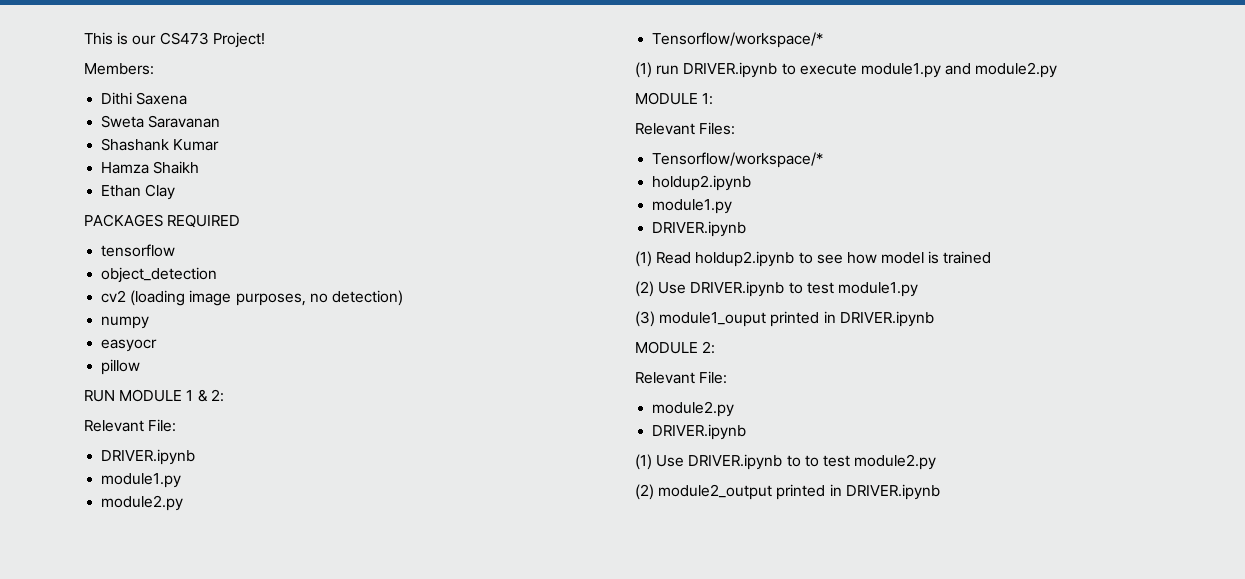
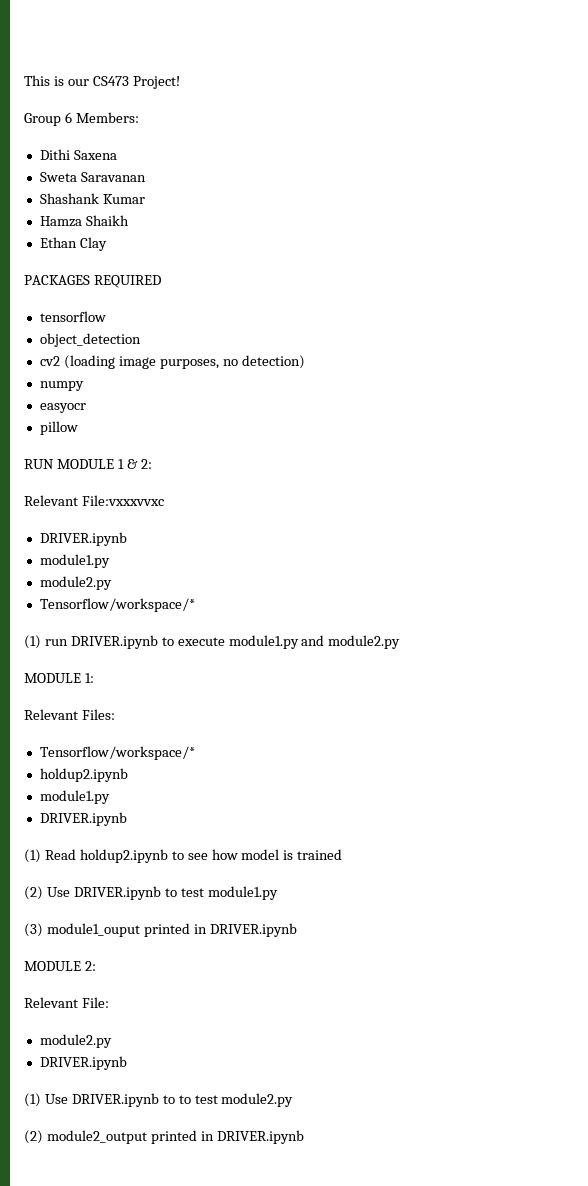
(265, 40) none -> [24,112,72,126] Group 6
[148,419,177,432] File: -> [81,495,164,506] File:vxxxvvxc

